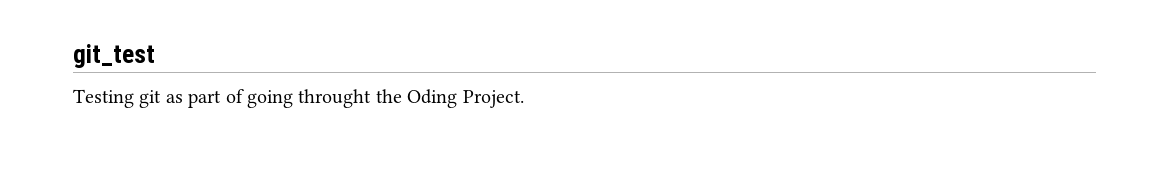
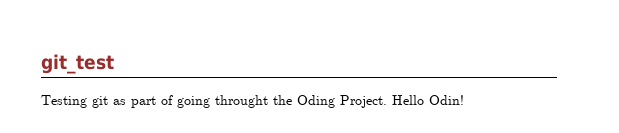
(524, 99) none -> [392,95,464,105] Hello Odin!

